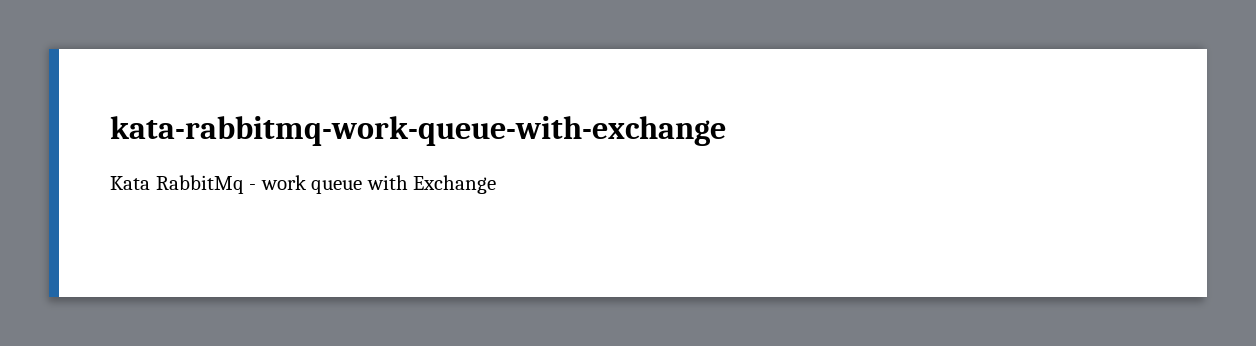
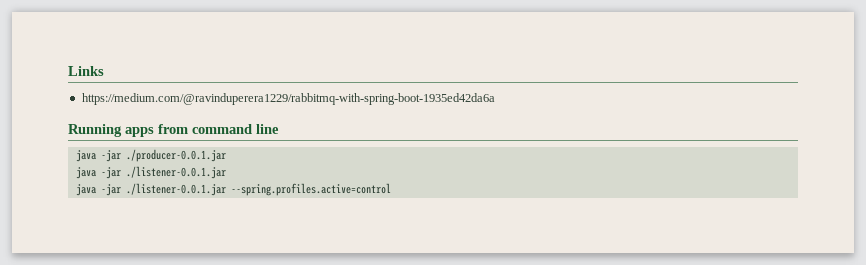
[110,116,726,146] [110,175,497,194] kata-rabbitmq-work-queue-with-exchange // Kata RabbitMq - work queue with Exchange -> [68,66,104,76] [81,93,495,105] [68,124,279,137] [75,149,226,162] [75,166,226,179] [75,183,391,196] Links // https://medium.com/@ravinduperera1229/rabbitmq-with-spring-boot-1935ed42da6a // Running apps from command line // java -jar ./producer-0.0.1.jar // java -jar ./listener-0.0.1.jar // java -jar ./listener-0.0.1.jar --spring.profiles.active=control

